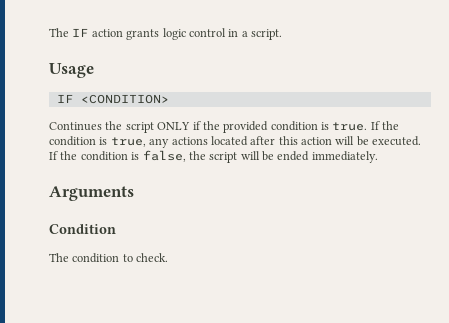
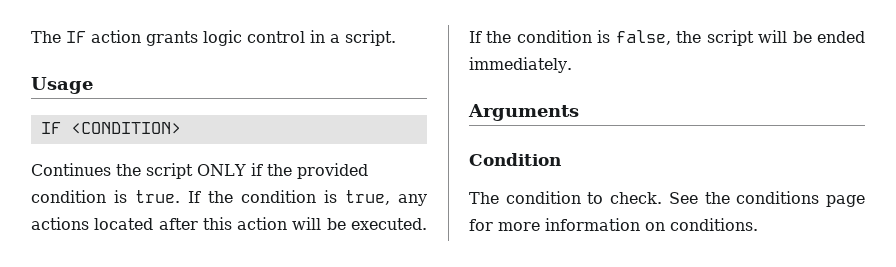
(169, 257) none -> [668,191,865,207] [469,218,758,231] See the conditions page for more information on conditions.

